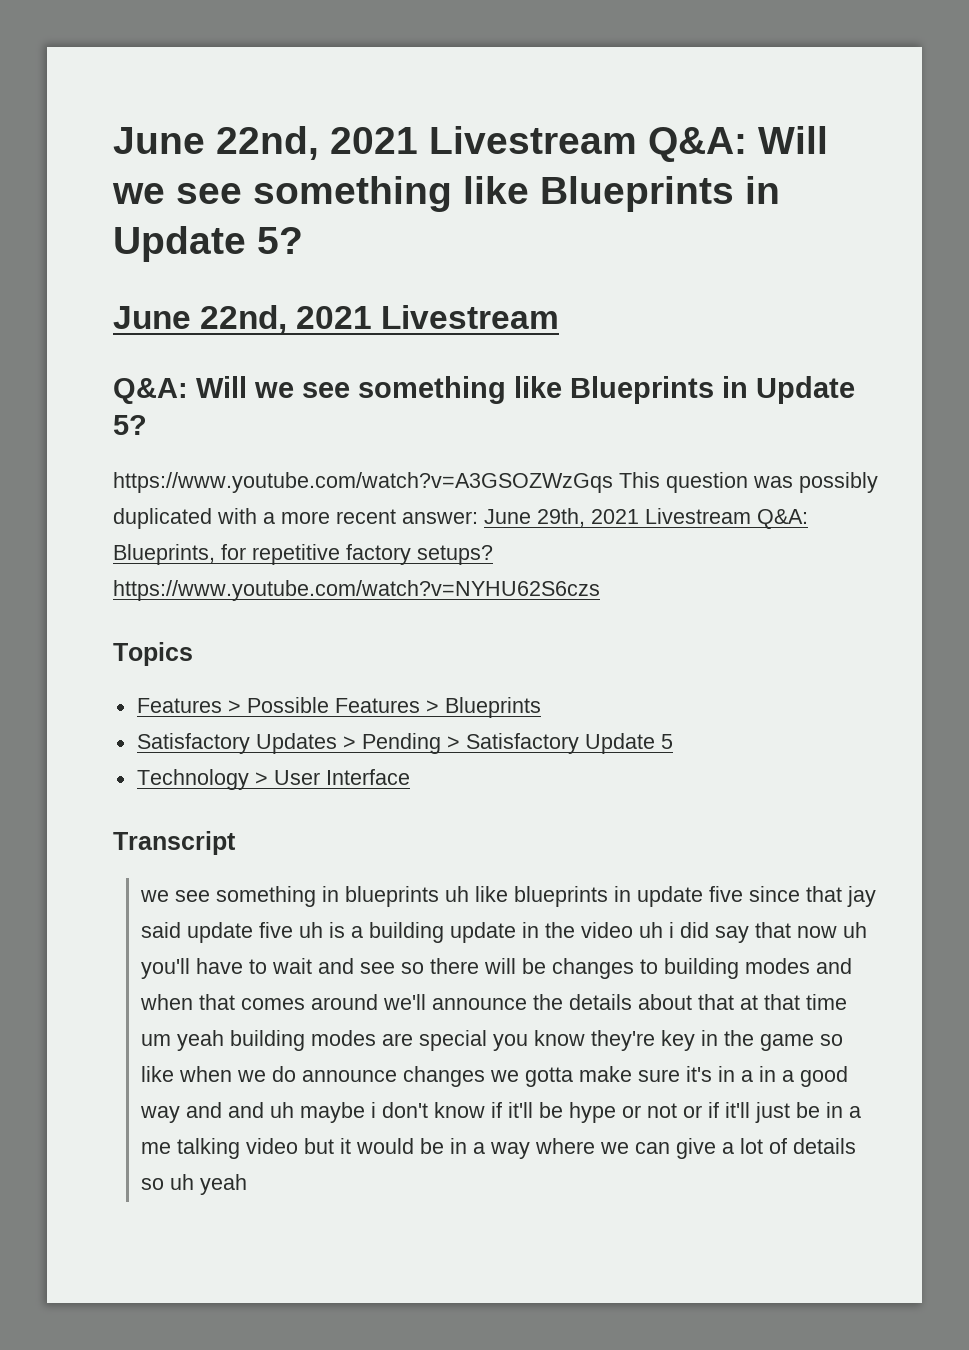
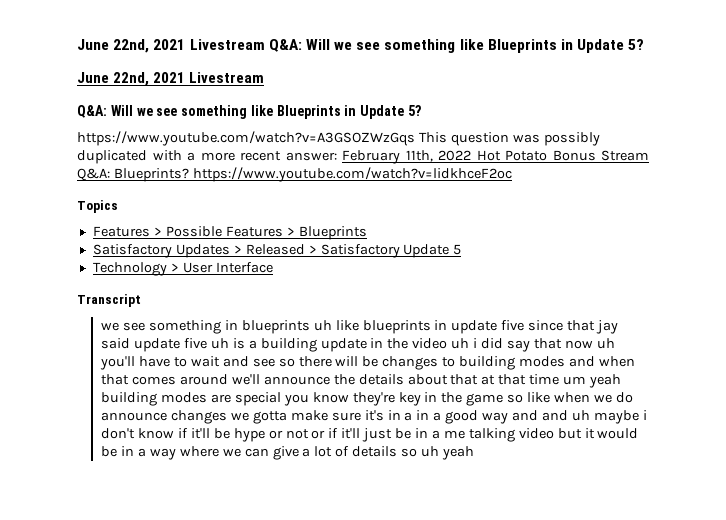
[484,508,808,529] [113,544,493,565] [113,580,600,601] June 29th, 2021 Livestream Q&A: Blueprints, for repetitive factory setups? https://www.youtube.com/watch?v=NYHU62S6czs -> [342,150,649,164] [77,167,512,182] February 11th, 2022 Hot Potato Bonus Stream Q&A: Blueprints? https://www.youtube.com/watch?v=lidkhceF2oc
[361,733,441,754] Pending -> [245,244,305,255] Released

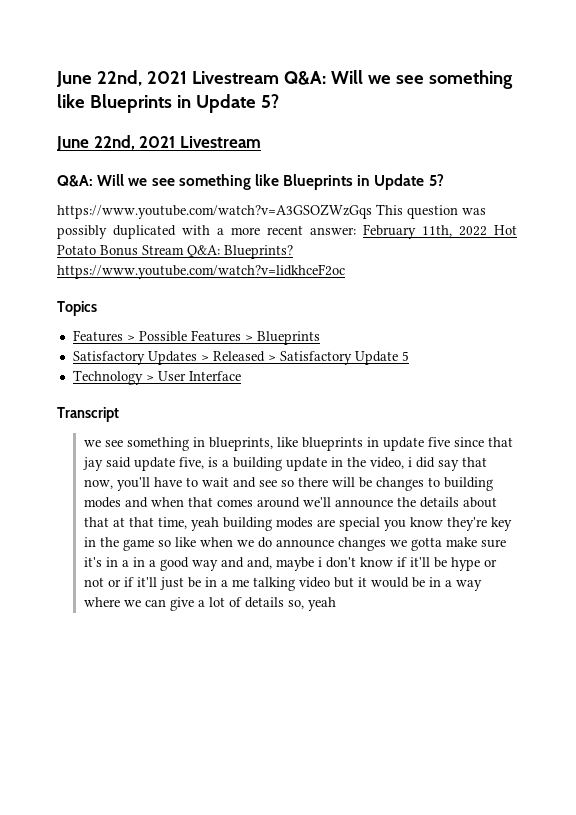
[241,320,332,334] blueprints uh -> [208,437,273,451] blueprints,
[183,338,229,349] five uh -> [178,457,204,469] five,
[412,338,470,349] video uh -> [369,457,404,469] video,
[564,338,615,349] now uh -> [83,479,113,489] now,
[529,374,587,385] time um -> [157,517,187,529] time,
[541,410,590,421] and uh -> [246,557,272,569] and,
[401,446,440,457] so uh -> [287,600,304,609] so,

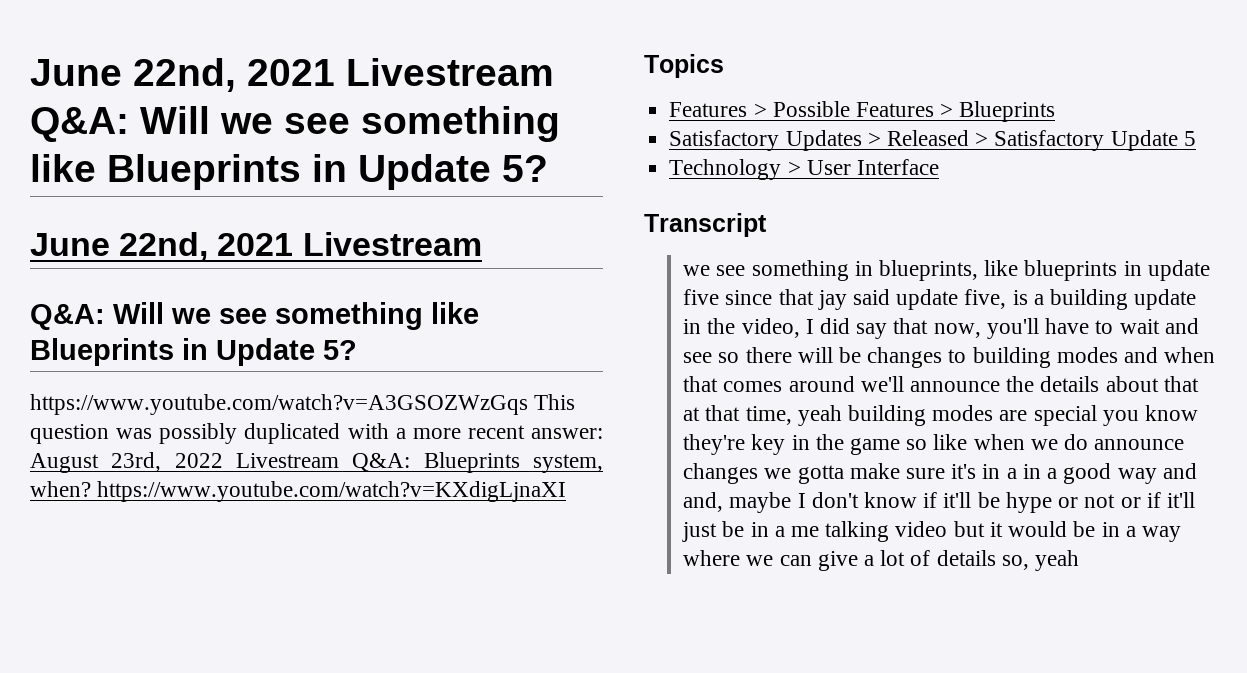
[363,224,517,239] [57,245,293,259] [57,264,345,279] February 11th, 2022 Hot Potato Bonus Stream Q&A: Blueprints? https://www.youtube.com/watch?v=lidkhceF2oc -> [30,452,603,473] [30,481,567,502] August 23rd, 2022 Livestream Q&A: Blueprints system, when? https://www.youtube.com/watch?v=KXdigLjnaXI
[407,457,412,467] i -> [805,319,814,334] I
[317,557,322,567] i -> [797,493,806,508] I

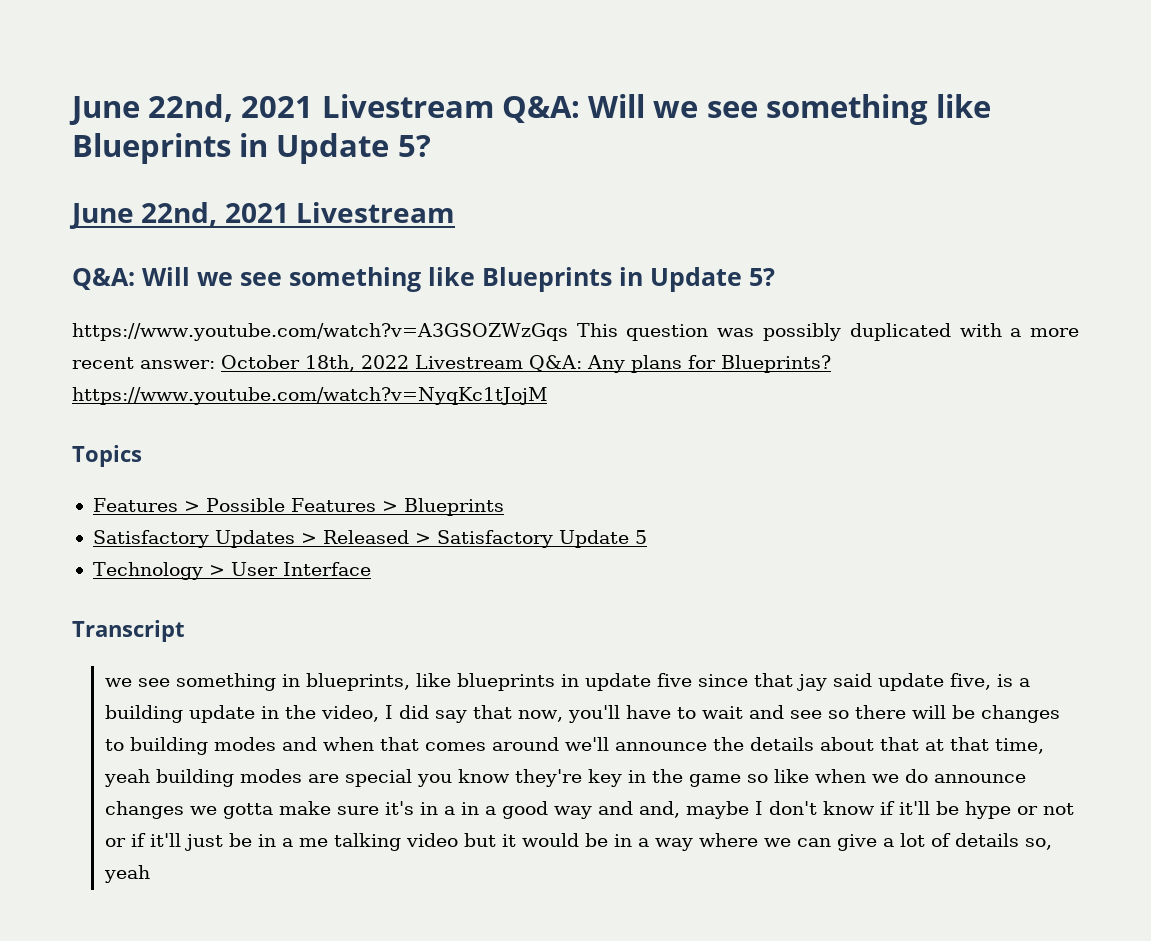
[30,452,162,473] August 23rd, -> [221,355,355,372] October 18th,
[423,452,603,473] [30,481,567,502] Blueprints system, when? https://www.youtube.com/watch?v=KXdigLjnaXI -> [587,355,831,373] [72,387,547,405] Any plans for Blueprints? https://www.youtube.com/watch?v=NyqKc1tJojM

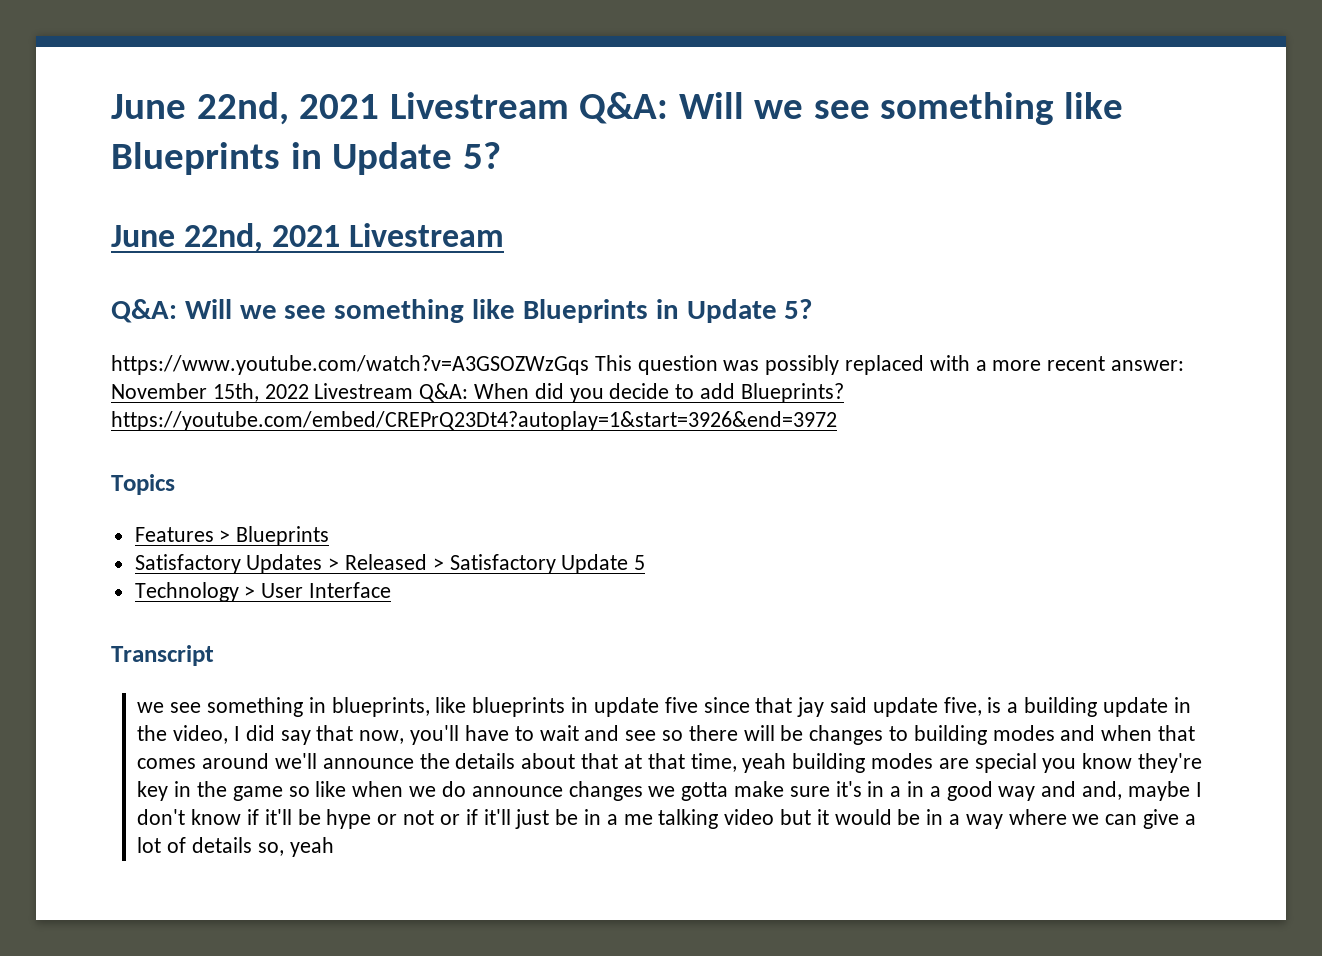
[849,323,951,341] duplicated -> [845,355,925,375] replaced
[221,355,355,372] October 18th, -> [111,383,259,402] November 15th,
[587,355,831,373] [72,387,547,405] Any plans for Blueprints? https://www.youtube.com/watch?v=NyqKc1tJojM -> [474,383,844,403] [111,411,837,431] When did you decide to add Blueprints? https://youtube.com/embed/CREPrQ23Dt4?autoplay=1&start=3926&end=3972
[205,498,398,512] Possible Features > -> (231, 536) none

